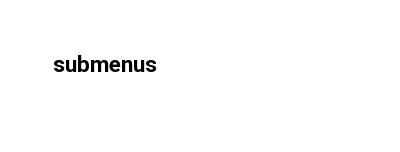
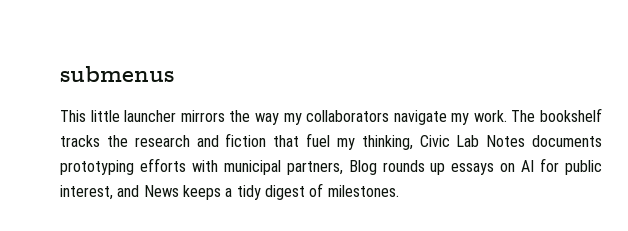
(157, 63) none -> [60,108,602,125] [60,133,602,150] [60,158,603,175] [60,183,399,200] // This little launcher mirrors the way my collaborators navigate my work. The bookshelf tracks the research and fiction that fuel my thinking, Civic Lab Notes documents prototyping efforts with municipal partners, Blog rounds up essays on AI for public interest, and News keeps a tidy digest of milestones.

